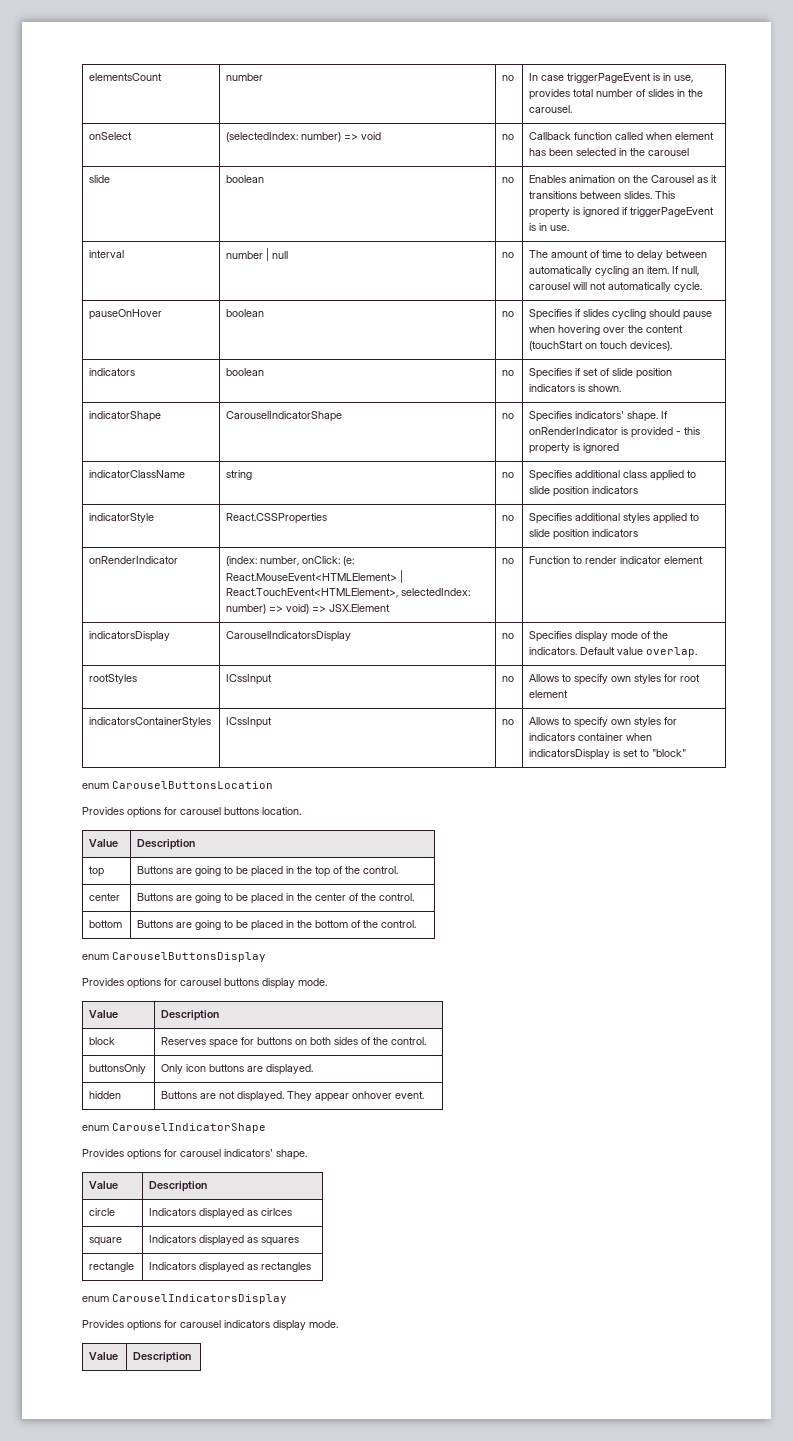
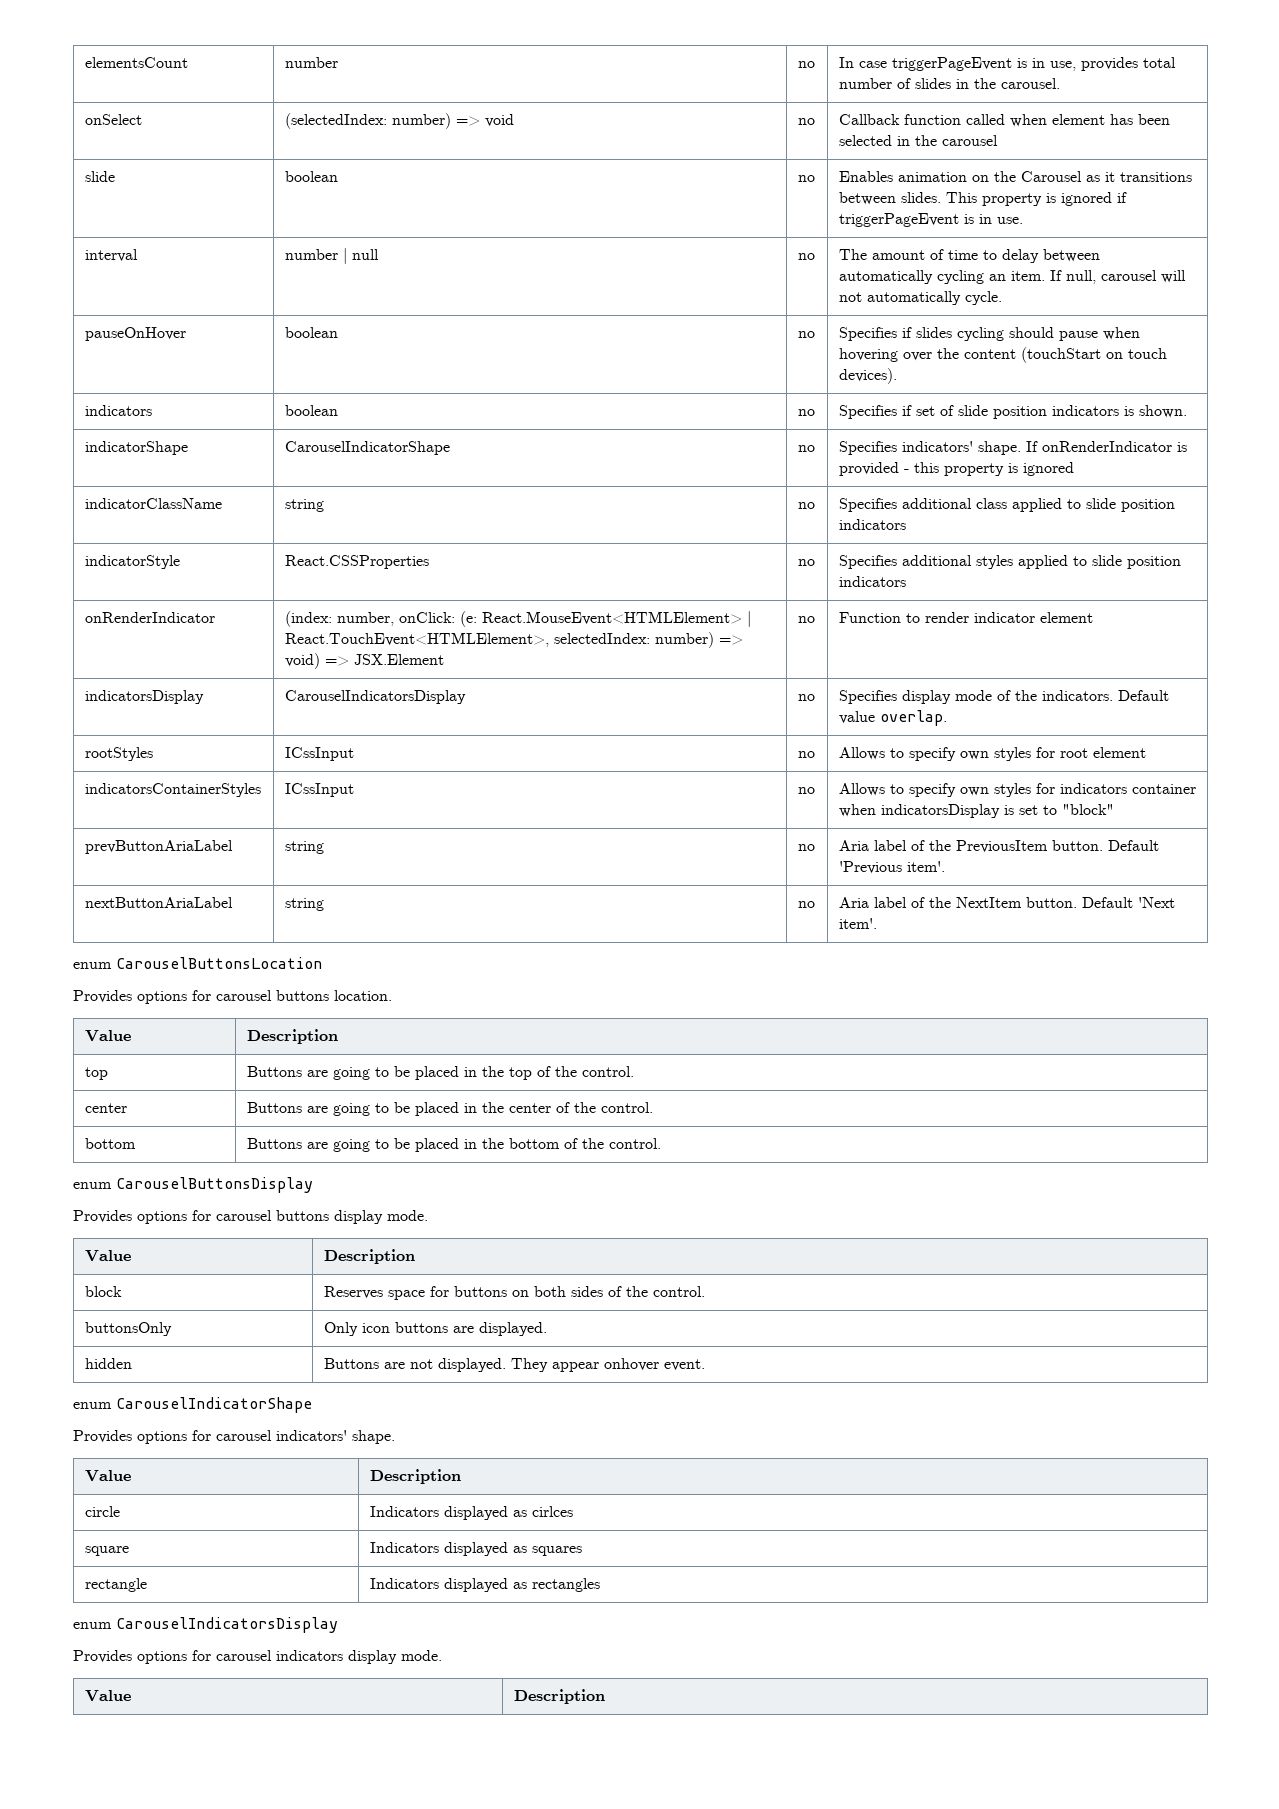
(687, 753) none -> [84,840,233,854] [284,841,324,854] [797,844,815,851] [838,840,1159,853] [838,861,945,874] [84,897,233,908] [284,898,324,911] [797,901,815,908] [838,897,1175,908] [838,918,877,929] // prevButtonAriaLabel | string | no | Aria label of the PreviousItem button. Default 'Previous item'. // nextButtonAriaLabel | string | no | Aria label of the NextItem button. Default 'Next item'.

